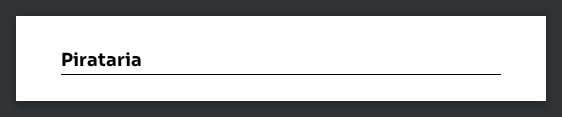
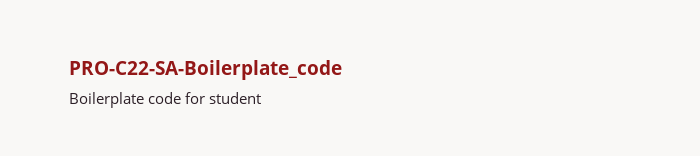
[61,52,142,67] Pirataria -> [69,60,342,80] [69,92,262,108] PRO-C22-SA-Boilerplate_code // Boilerplate code for student

